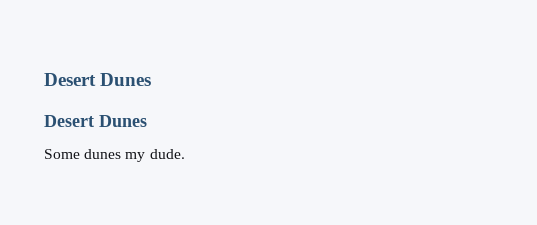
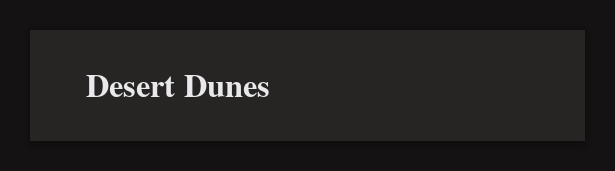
[44,73,152,86] [44,115,147,127] [44,149,185,162] Desert Dunes // Desert Dunes // Some dunes my dude. -> [86,75,270,97] Desert Dunes

